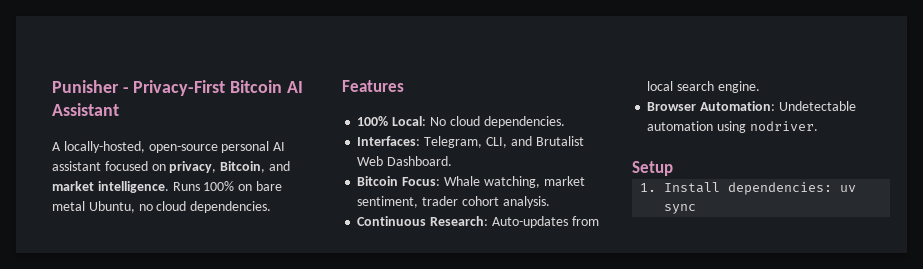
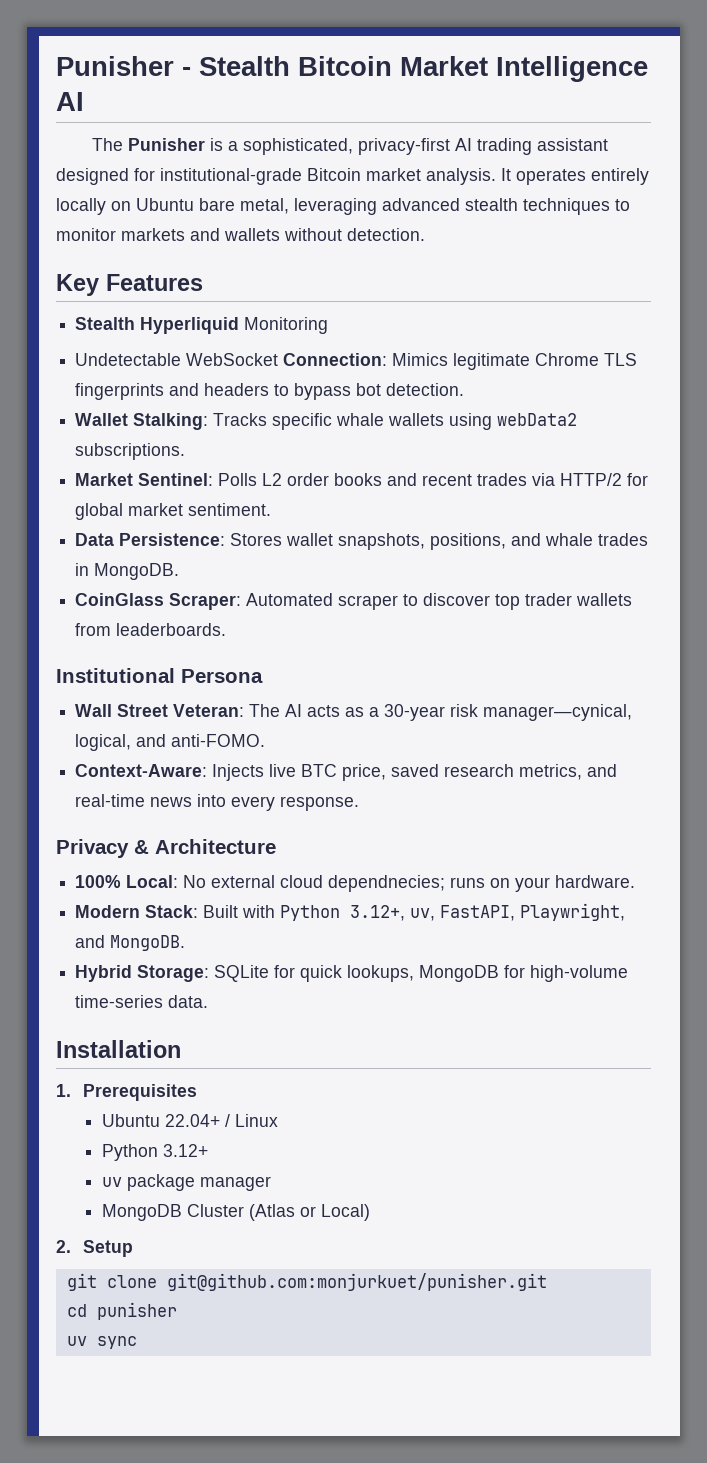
[133,80,303,96] [52,103,119,116] [52,141,286,153] [52,161,290,173] [52,181,282,193] [52,201,272,213] [342,80,404,92] [357,116,565,128] [357,136,584,148] [357,156,453,166] [357,176,585,188] [357,196,550,208] [357,216,599,228] [647,81,760,93] [647,101,856,111] [647,121,818,133] [632,161,673,176] [640,182,832,195] Privacy-First Bitcoin AI Assistant // A locally-hosted, open-source personal AI assistant focused on privacy, Bitcoin, and market intelligence. Runs 100% on bare metal Ubuntu, no cloud dependencies. // Features // 100% Local: No cloud dependencies. // Interfaces: Telegram, CLI, and Brutalist Web Dashboard. // Bitcoin Focus: Whale watching, market sentiment, trader cohort analysis. // Continuous Research: Auto-updates from local search engine. // Browser Automation: Undetectable automation using nodriver. // Setup // 1. Install dependencies: -> [199,56,648,82] [56,92,84,111] [92,138,609,155] [56,168,649,185] [56,198,630,215] [56,228,425,241] [56,274,203,296] [75,317,329,334] [75,353,638,370] [75,383,465,400] [75,413,578,430] [75,443,186,460] [75,473,649,486] [75,503,272,520] [75,533,649,550] [75,563,180,580] [75,593,633,610] [75,623,227,636] [56,668,263,683] [75,704,633,721] [75,734,266,751] [75,764,618,781] [75,794,360,811] [56,839,276,858] [75,875,636,892] [75,903,626,921] [75,935,186,951] [75,965,629,982] [75,995,209,1008] [56,1040,181,1058] [56,1084,197,1101] [101,1114,278,1127] [101,1144,208,1161] [101,1174,271,1191] [101,1204,370,1221] [56,1240,133,1257] [66,1273,547,1291] [66,1302,177,1320] Stealth Bitcoin Market Intelligence AI // The Punisher is a sophisticated, privacy-first AI trading assistant designed for institutional-grade Bitcoin market analysis. It operates entirely locally on Ubuntu bare metal, leveraging advanced stealth techniques to monitor markets and wallets without detection. // Key Features // Stealth Hyperliquid Monitoring // Undetectable WebSocket Connection: Mimics legitimate Chrome TLS fingerprints and headers to bypass bot detection. // Wallet Stalking: Tracks specific whale wallets using webData2 subscriptions. // Market Sentinel: Polls L2 order books and recent trades via HTTP/2 for global market sentiment. // Data Persistence: Stores wallet snapshots, positions, and whale trades in MongoDB. // CoinGlass Scraper: Automated scraper to discover top trader wallets from leaderboards. // Institutional Persona // Wall Street Veteran: The AI acts as a 30-year risk manager—cynical, logical, and anti-FOMO. // Context-Aware: Injects live BTC price, saved research metrics, and real-time news into every response. // Privacy & Architecture // 100% Local: No external cloud dependnecies; runs on your hardware. // Modern Stack: Built with Python 3.12+, uv, FastAPI, Playwright, and MongoDB. // Hybrid Storage: SQLite for quick lookups, MongoDB for high-volume time-series data. // Installation // 1. Prerequisites // Ubuntu 22.04+ / Linux // Python 3.12+ // uv package manager // MongoDB Cluster (Atlas or Local) // 2. Setup // git clone git@github.com:monjurkuet/punisher.git // cd punisher //

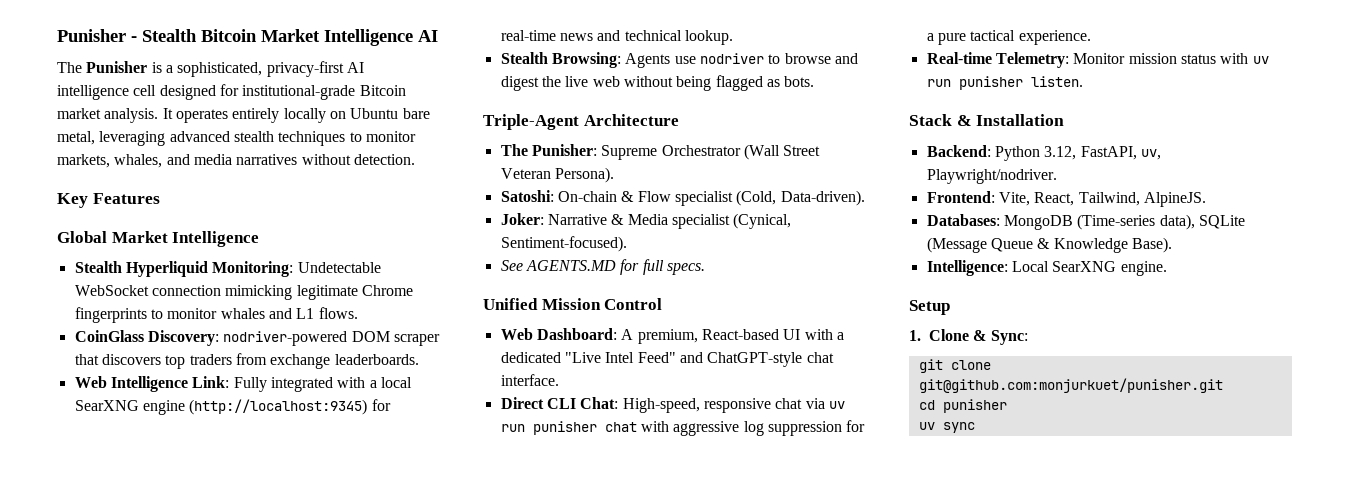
[477,138,609,155] trading assistant -> [57,85,157,100] intelligence cell
[121,228,280,241] markets and wallets -> [57,154,298,168] markets, whales, and media narratives
(203, 282) none -> [57,231,260,247] // Global Market Intelligence
[244,317,329,334] Monitoring // -> [212,261,294,277] Monitoring:
[283,353,638,370] [75,383,465,400] [75,413,578,430] [75,443,186,460] [75,473,649,486] [75,503,272,520] [75,533,649,550] [75,563,180,580] [75,593,633,610] [75,623,227,636] [56,668,263,683] [75,704,633,721] [75,734,266,751] [75,764,618,781] [75,794,360,811] [56,839,276,858] [75,875,636,892] [75,903,626,921] [75,935,186,951] [75,965,629,982] [75,995,209,1008] [56,1040,181,1058] [56,1084,197,1101] [101,1114,278,1127] [101,1144,208,1161] [101,1174,271,1191] [101,1204,370,1221] [56,1240,133,1257] Connection: Mimics legitimate Chrome TLS fingerprints and headers to bypass bot detection. // Wallet Stalking: Tracks specific whale wallets using webData2 subscriptions. // Market Sentinel: Polls L2 order books and recent trades via HTTP/2 for global market sentiment. // Data Persistence: Stores wallet snapshots, positions, and whale trades in MongoDB. // CoinGlass Scraper: Automated scraper to discover top trader wallets from leaderboards. // Institutional Persona // Wall Street Veteran: The AI acts as a 30-year risk manager—cynical, logical, and anti-FOMO. // Context-Aware: Injects live BTC price, saved research metrics, and real-time news into every response. // Privacy & Architecture // 100% Local: No external cloud dependnecies; runs on your hardware. // Modern Stack: Built with Python 3.12+, uv, FastAPI, Playwright, and MongoDB. // Hybrid Storage: SQLite for quick lookups, MongoDB for high-volume time-series data. // Installation // 1. Prerequisites // Ubuntu 22.04+ / Linux // Python 3.12+ // uv package manager // MongoDB Cluster (Atlas or Local) // 2. Setup -> [151,285,413,300] [74,307,358,323] [74,330,440,346] [74,353,419,369] [74,376,412,392] [74,399,391,415] [500,30,733,45] [500,52,858,68] [500,75,815,91] [483,114,679,130] [500,144,821,160] [500,167,614,183] [500,190,865,206] [500,213,792,229] [500,236,627,252] [500,259,705,275] [483,298,663,310] [500,328,844,344] [500,352,834,367] [500,374,559,386] [500,397,845,413] [500,420,866,436] [926,30,1091,45] [926,52,1269,68] [926,76,1083,90] [909,114,1065,126] [926,145,1161,161] [926,169,1057,184] [926,191,1206,207] [926,214,1245,230] [926,237,1172,253] [926,260,1167,276] [909,300,950,315] [909,329,1028,345] connection mimicking legitimate Chrome fingerprints to monitor whales and L1 flows. // CoinGlass Discovery: nodriver-powered DOM scraper that discovers top traders from exchange leaderboards. // Web Intelligence Link: Fully integrated with a local SearXNG engine (http://localhost:9345) for real-time news and technical lookup. // Stealth Browsing: Agents use nodriver to browse and digest the live web without being flagged as bots. // Triple-Agent Architecture // The Punisher: Supreme Orchestrator (Wall Street Veteran Persona). // Satoshi: On-chain & Flow specialist (Cold, Data-driven). // Joker: Narrative & Media specialist (Cynical, Sentiment-focused). // See AGENTS.MD for full specs. // Unified Mission Control // Web Dashboard: A premium, React-based UI with a dedicated "Live Intel Feed" and ChatGPT-style chat interface. // Direct CLI Chat: High-speed, responsive chat via uv run punisher chat with aggressive log suppression for a pure tactical experience. // Real-time Telemetry: Monitor mission status with uv run punisher listen. // Stack & Installation // Backend: Python 3.12, FastAPI, uv, Playwright/nodriver. // Frontend: Vite, React, Tailwind, AlpineJS. // Databases: MongoDB (Time-series data), SQLite (Message Queue & Knowledge Base). // Intelligence: Local SearXNG engine. // Setup // 1. Clone & Sync:

